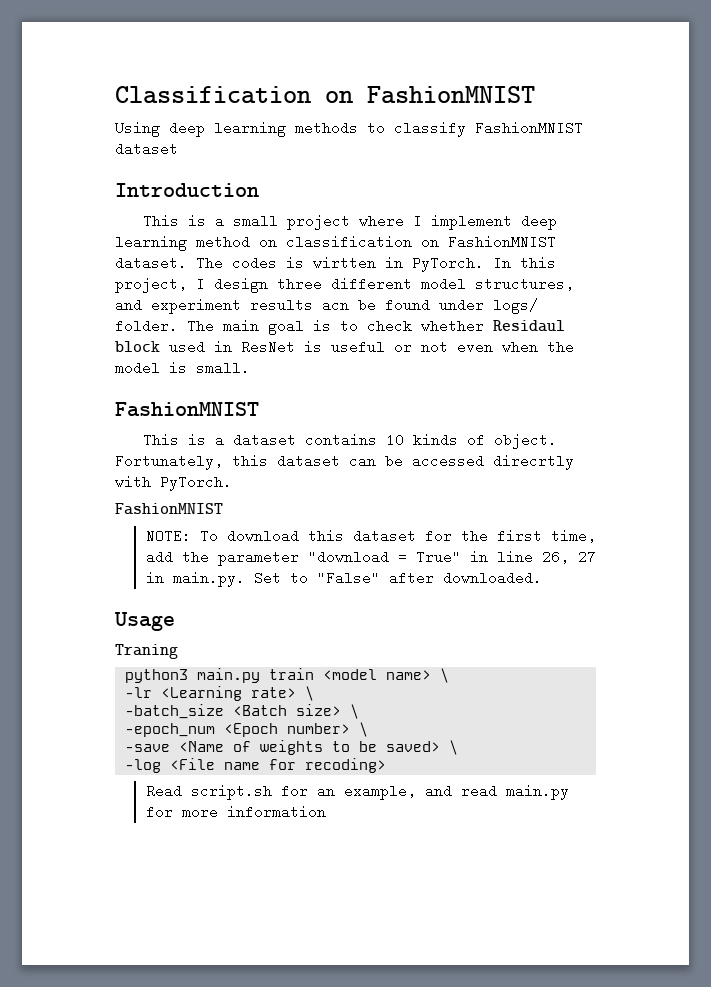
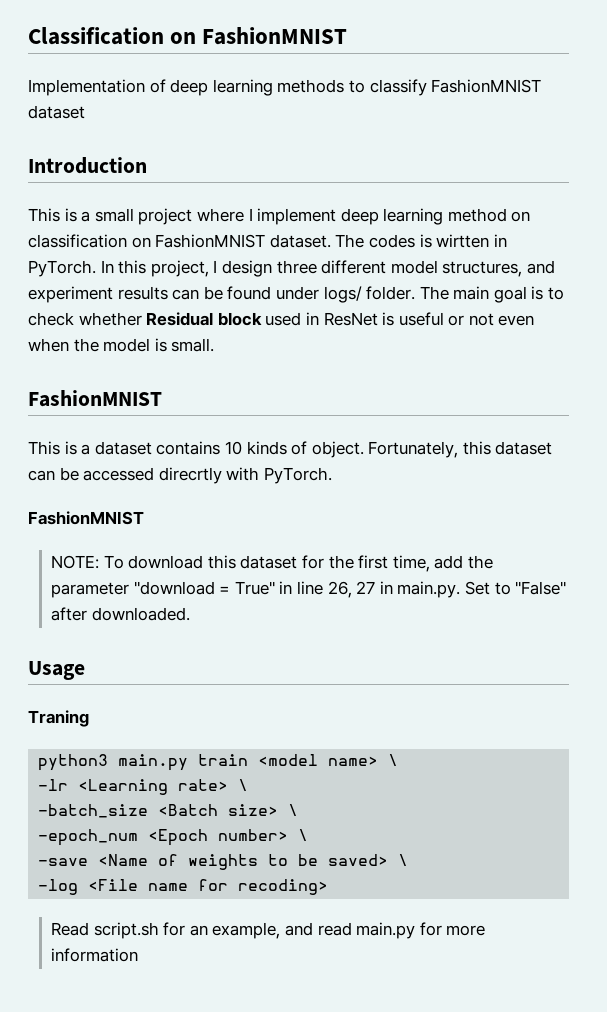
[115,121,160,137] Using -> [28,79,166,96] Implementation of
[322,298,349,312] acn -> [172,289,200,300] can
[493,320,565,332] Residaul -> [146,312,214,326] Residual

